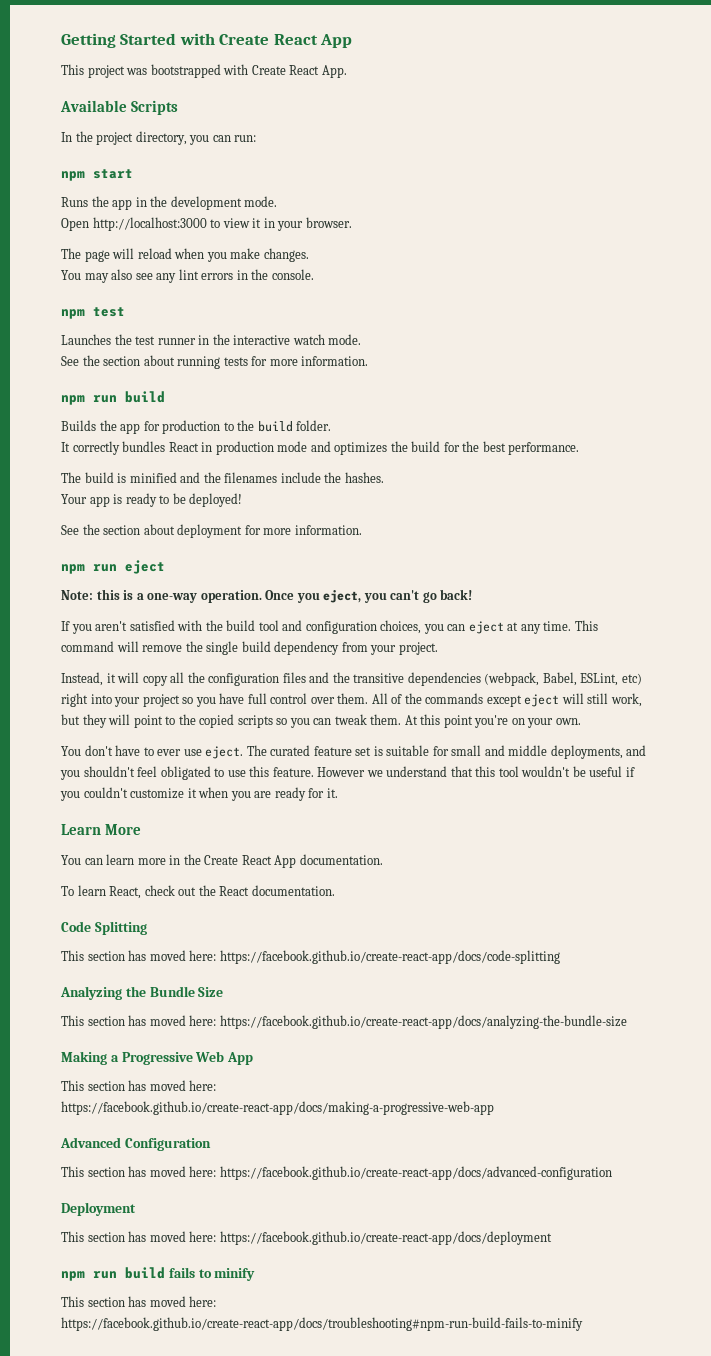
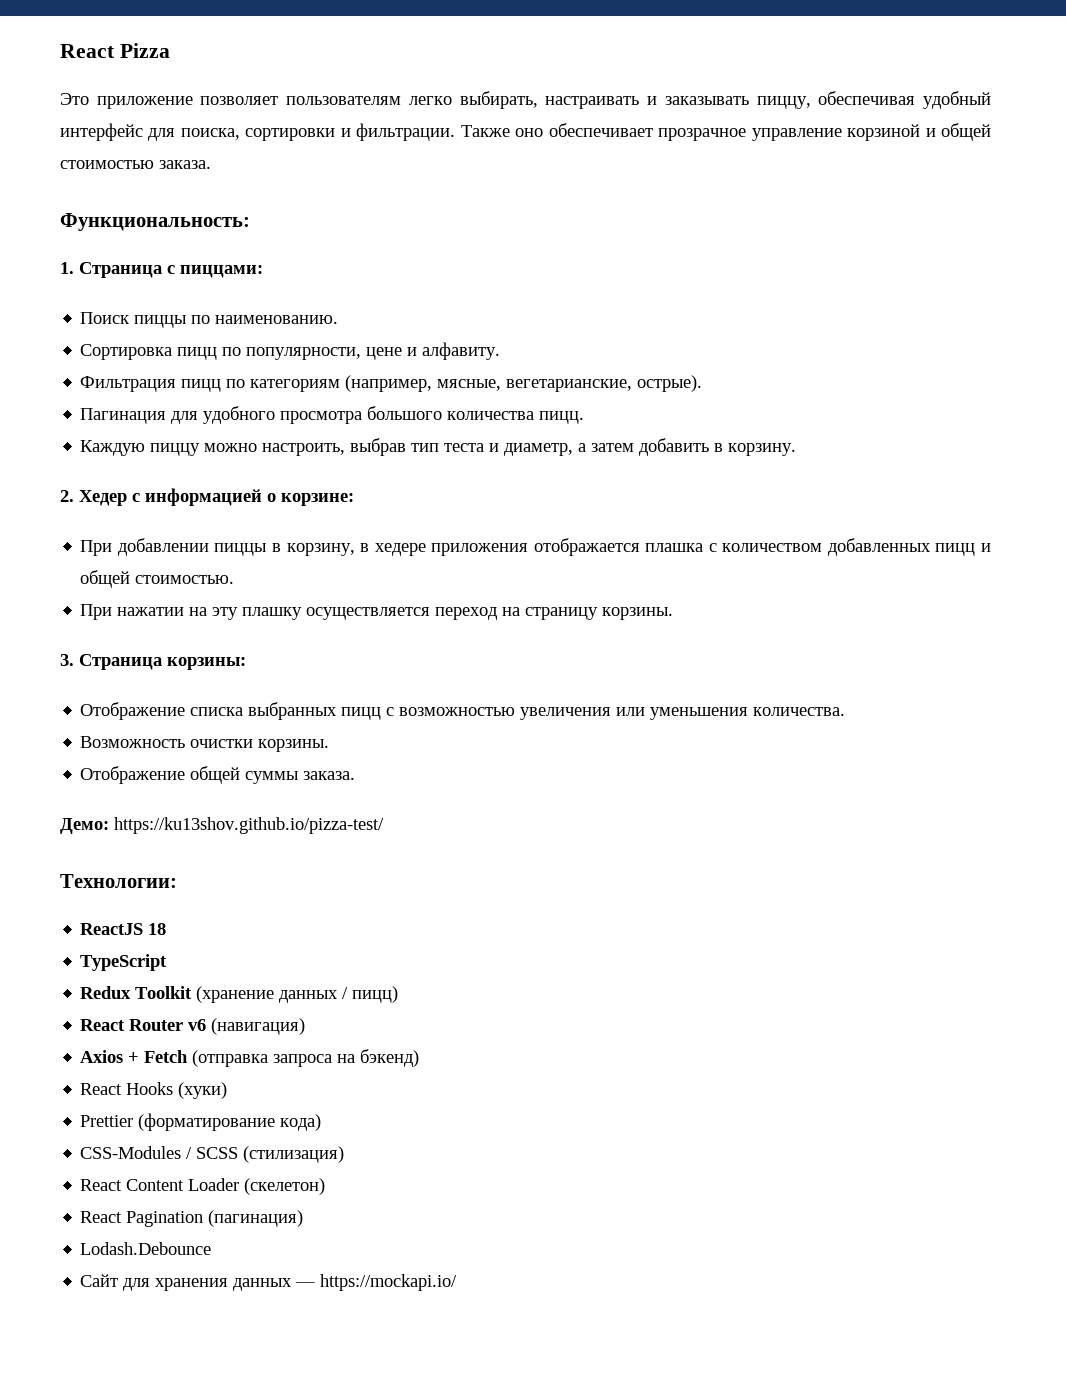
[61,33,353,48] [61,64,347,78] [60,100,179,115] [61,131,257,145] [61,169,133,181] [61,196,278,210] [61,217,352,231] [61,248,309,262] [61,269,314,283] [61,307,125,319] [61,334,362,345] [61,355,369,369] [61,391,165,405] [61,420,332,434] [61,441,580,455] [61,472,384,483] [61,493,243,507] [61,524,362,538] [61,560,165,574] [61,589,473,603] [61,620,598,634] [61,641,438,655] [61,672,642,686] [61,693,642,707] [61,714,581,728] [61,745,647,759] [60,766,635,780] [60,787,338,801] [61,824,142,835] [61,854,383,868] [61,885,335,899] [61,921,147,935] [61,950,560,964] [60,986,224,1000] [61,1015,627,1029] [61,1051,254,1065] [61,1080,217,1091] [61,1101,494,1115] [60,1137,211,1151] [61,1166,612,1180] [61,1202,136,1216] [61,1231,552,1245] [61,1267,256,1281] [61,1296,217,1307] [61,1317,583,1331] Getting Started with Create React App // This project was bootstrapped with Create React App. // Available Scripts // In the project directory, you can run: // npm start // Runs the app in the development mode. // Open http://localhost:3000 to view it in your browser. // The page will reload when you make changes. // You may also see any lint errors in the console. // npm test // Launches the test runner in the interactive watch mode. // See the section about running tests for more information. // npm run build // Builds the app for production to the build folder. // It correctly bundles React in production mode and optimizes the build for the best performance. // The build is minified and the filenames include the hashes. // Your app is ready to be deployed! // See the section about deployment for more information. // npm run eject // Note: this is a one-way operation. Once you eject, you can't go back! // If you aren't satisfied with the build tool and configuration choices, you can eject at any time. This command will remove the single build dependency from your project. // Instead, it will copy all the configuration files and the transitive dependencies (webpack, Babel, ESLint, etc) right into your project so you have full control over them. All of the commands except eject will still work, but they will point to the copied scripts so you can tweak them. At this point you're on your own. // You don't have to ever use eject. The curated feature set is suitable for small and middle deployments, and you shouldn't feel obligated to use this feature. However we understand that this tool wouldn't be useful if you couldn't customize it when you are ready for it. // Learn More // You can learn more in the Create React App documentation. // To learn React, check out the React documentation. // Code Splitting // This section has moved here: https://facebook.github.io/create-react-app/docs/code-splitting // Analyzing the Bundle Size // This section has moved here: https://facebook.github.io/create-react-app/docs/analyzing-the-bundle-size // Making a Progressive Web App // This section has moved here: https://facebook.github.io/create-react-app/docs/making-a-progressive-web-app // Advanced Configuration // This section has moved here: https://facebook.github.io/create-react-app/docs/advanced-configuration // Deployment // This section has moved here: https://facebook.github.io/create-react-app/docs/deployment // npm run build fails to minify // This section has moved here: https://facebook.github.io/create-react-app/docs/troubleshooting#npm-run-build-fails-to-minify -> [60,43,170,58] [60,91,992,109] [60,123,991,141] [60,160,211,169] [60,213,250,231] [60,262,263,278] [80,312,339,328] [80,342,501,360] [80,375,703,392] [80,406,585,424] [80,438,797,456] [60,488,354,506] [80,538,992,556] [80,570,235,588] [80,604,674,620] [60,654,246,670] [80,702,846,720] [80,736,330,752] [80,766,356,784] [60,817,384,834] [60,874,177,888] [80,923,167,935] [80,954,168,971] [80,986,399,1003] [80,1018,306,1035] [80,1049,420,1067] [80,1082,228,1099] [80,1113,322,1131] [80,1146,345,1163] [80,1178,326,1195] [80,1210,304,1227] [80,1242,212,1255] [80,1274,458,1291] React Pizza // Это приложение позволяет пользователям легко выбирать, настраивать и заказывать пиццу, обеспечивая удобный интерфейс для поиска, сортировки и фильтрации. Также оно обеспечивает прозрачное управление корзиной и общей стоимостью заказа. // Функциональность: // 1. Страница с пиццами: // Поиск пиццы по наименованию. // Сортировка пицц по популярности, цене и алфавиту. // Фильтрация пицц по категориям (например, мясные, вегетарианские, острые). // Пагинация для удобного просмотра большого количества пицц. // Каждую пиццу можно настроить, выбрав тип теста и диаметр, а затем добавить в корзину. // 2. Хедер с информацией о корзине: // При добавлении пиццы в корзину, в хедере приложения отображается плашка с количеством добавленных пицц и общей стоимостью. // При нажатии на эту плашку осуществляется переход на страницу корзины. // 3. Страница корзины: // Отображение списка выбранных пицц с возможностью увеличения или уменьшения количества. // Возможность очистки корзины. // Отображение общей суммы заказа. // Демо: https://ku13shov.github.io/pizza-test/ // Технологии: // ReactJS 18 // TypeScript // Redux Toolkit (хранение данных / пицц) // React Router v6 (навигация) // Axios + Fetch (отправка запроса на бэкенд) // React Hooks (хуки) // Prettier (форматирование кода) // CSS-Modules / SCSS (стилизация) // React Content Loader (скелетон) // React Pagination (пагинация) // Lodash.Debounce // Сайт для хранения данных — https://mockapi.io/

